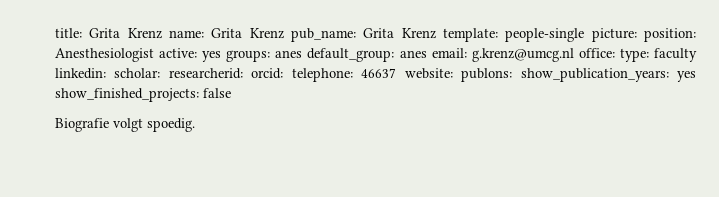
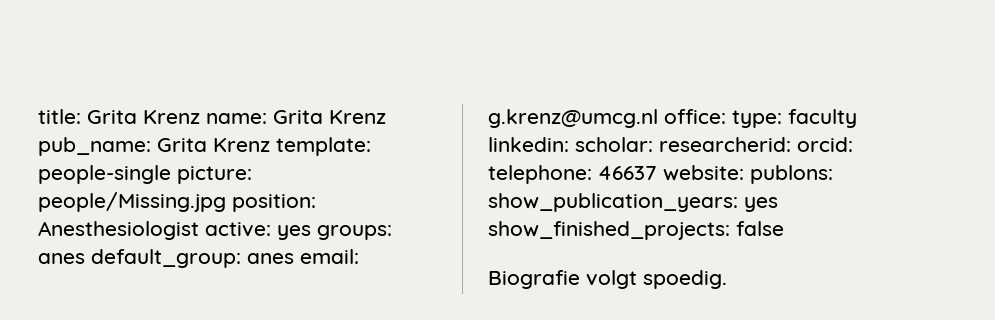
(637, 35) none -> [38,192,226,212] people/Missing.jpg

